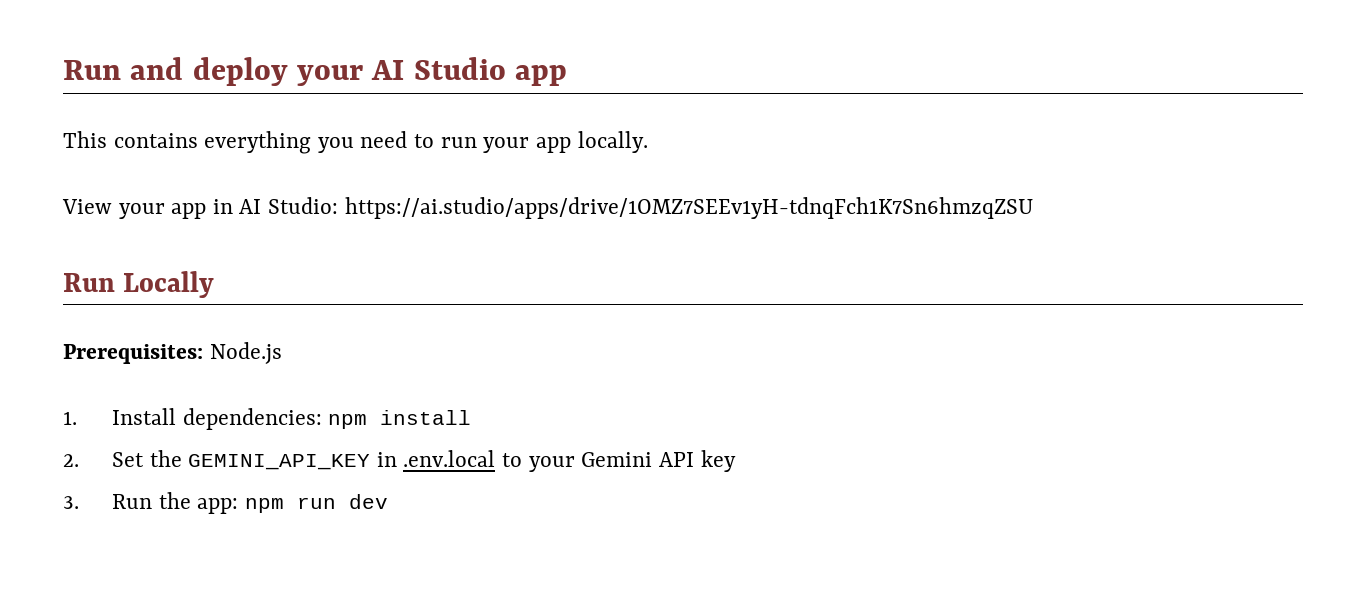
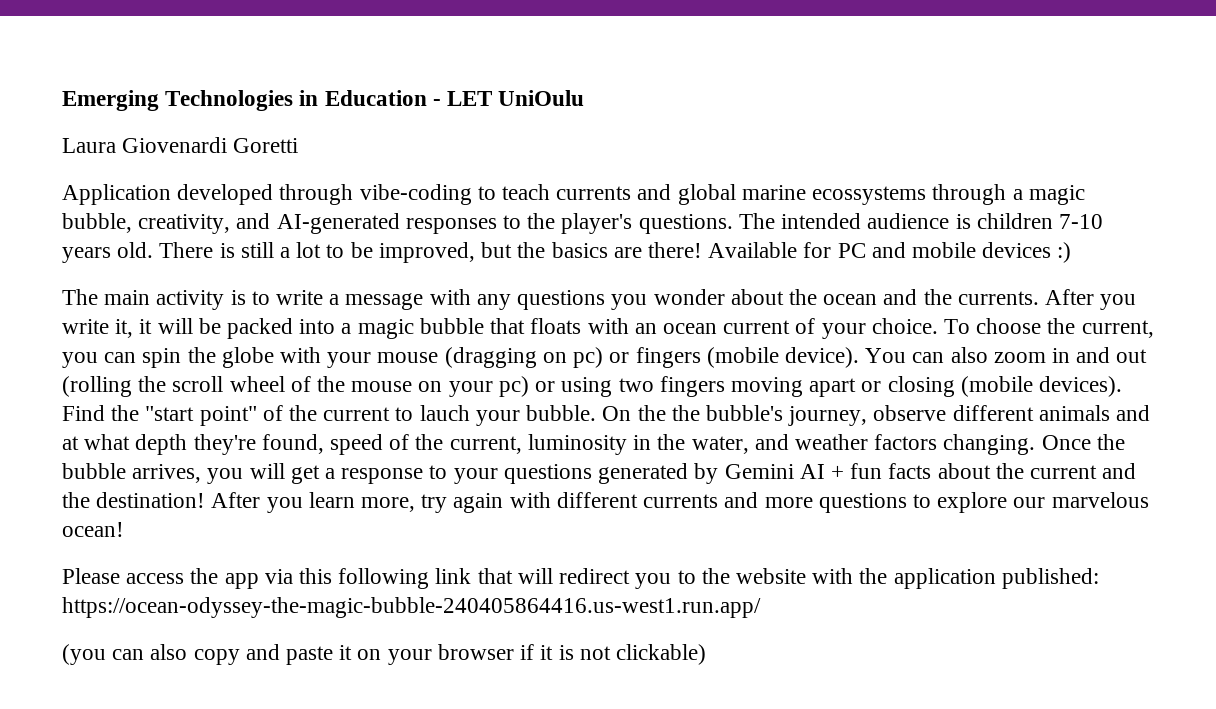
[63,57,567,86] [63,131,648,154] [62,197,1033,219] [63,271,215,298] [63,342,282,364] [63,408,472,430] [63,450,736,472] [63,492,388,514] Run and deploy your AI Studio app // This contains everything you need to run your app locally. // View your app in AI Studio: https://ai.studio/apps/drive/1OMZ7SEEv1yH-tdnqFch1K7Sn6hmzqZSU // Run Locally // Prerequisites: Node.js // 1. Install dependencies: npm install // 2. Set the GEMINI_API_KEY in .env.local to your Gemini API key // 3. Run the app: npm run dev -> [62,90,585,111] [62,137,299,153] [62,184,1085,205] [62,213,1103,234] [62,242,1072,263] [62,289,1137,310] [62,318,1154,339] [62,347,1148,368] [62,376,1122,397] [62,405,1150,426] [62,434,1125,455] [62,463,1137,484] [62,492,1149,513] [62,522,124,537] [62,568,1099,589] [62,597,761,618] [62,644,706,665] Emerging Technologies in Education - LET UniOulu // Laura Giovenardi Goretti // Application developed through vibe-coding to teach currents and global marine ecossystems through a magic bubble, creativity, and AI-generated responses to the player's questions. The intended audience is children 7-10 years old. There is still a lot to be improved, but the basics are there! Available for PC and mobile devices :) // The main activity is to write a message with any questions you wonder about the ocean and the currents. After you write it, it will be packed into a magic bubble that floats with an ocean current of your choice. To choose the current, you can spin the globe with your mouse (dragging on pc) or fingers (mobile device). You can also zoom in and out (rolling the scroll wheel of the mouse on your pc) or using two fingers moving apart or closing (mobile devices). Find the "start point" of the current to lauch your bubble. On the the bubble's journey, observe different animals and at what depth they're found, speed of the current, luminosity in the water, and weather factors changing. Once the bubble arrives, you will get a response to your questions generated by Gemini AI + fun facts about the current and the destination! After you learn more, try again with different currents and more questions to explore our marvelous ocean! // Please access the app via this following link that will redirect you to the website with the application published: https://ocean-odyssey-the-magic-bubble-240405864416.us-west1.run.app/ // (you can also copy and paste it on your browser if it is not clickable)

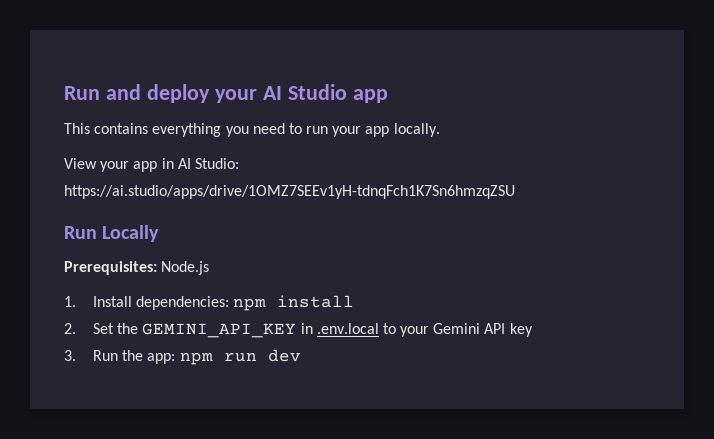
[62,90,585,111] [62,137,299,153] [62,184,1085,205] [62,213,1103,234] [62,242,1072,263] [62,289,1137,310] [62,318,1154,339] [62,347,1148,368] [62,376,1122,397] [62,405,1150,426] [62,434,1125,455] [62,463,1137,484] [62,492,1149,513] [62,522,124,537] [62,568,1099,589] [62,597,761,618] [62,644,706,665] Emerging Technologies in Education - LET UniOulu // Laura Giovenardi Goretti // Application developed through vibe-coding to teach currents and global marine ecossystems through a magic bubble, creativity, and AI-generated responses to the player's questions. The intended audience is children 7-10 years old. There is still a lot to be improved, but the basics are there! Available for PC and mobile devices :) // The main activity is to write a message with any questions you wonder about the ocean and the currents. After you write it, it will be packed into a magic bubble that floats with an ocean current of your choice. To choose the current, you can spin the globe with your mouse (dragging on pc) or fingers (mobile device). You can also zoom in and out (rolling the scroll wheel of the mouse on your pc) or using two fingers moving apart or closing (mobile devices). Find the "start point" of the current to lauch your bubble. On the the bubble's journey, observe different animals and at what depth they're found, speed of the current, luminosity in the water, and weather factors changing. Once the bubble arrives, you will get a response to your questions generated by Gemini AI + fun facts about the current and the destination! After you learn more, try again with different currents and more questions to explore our marvelous ocean! // Please access the app via this following link that will redirect you to the website with the application published: https://ocean-odyssey-the-magic-bubble-240405864416.us-west1.run.app/ // (you can also copy and paste it on your browser if it is not clickable) -> [64,84,388,103] [64,123,440,137] [64,158,239,172] [64,185,515,199] [64,225,160,242] [64,261,210,275] [64,295,355,311] [64,323,533,338] [64,349,301,365] Run and deploy your AI Studio app // This contains everything you need to run your app locally. // View your app in AI Studio: https://ai.studio/apps/drive/1OMZ7SEEv1yH-tdnqFch1K7Sn6hmzqZSU // Run Locally // Prerequisites: Node.js // 1. Install dependencies: npm install // 2. Set the GEMINI_API_KEY in .env.local to your Gemini API key // 3. Run the app: npm run dev

